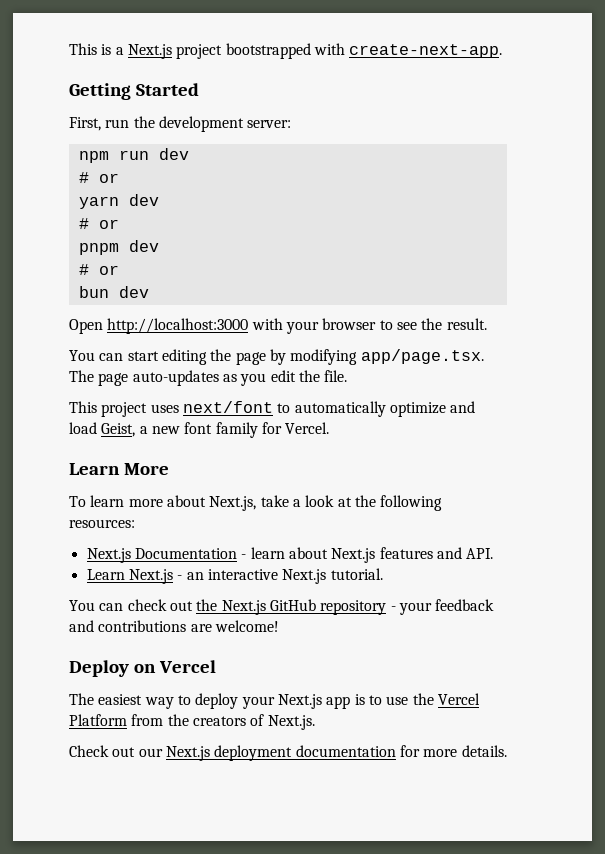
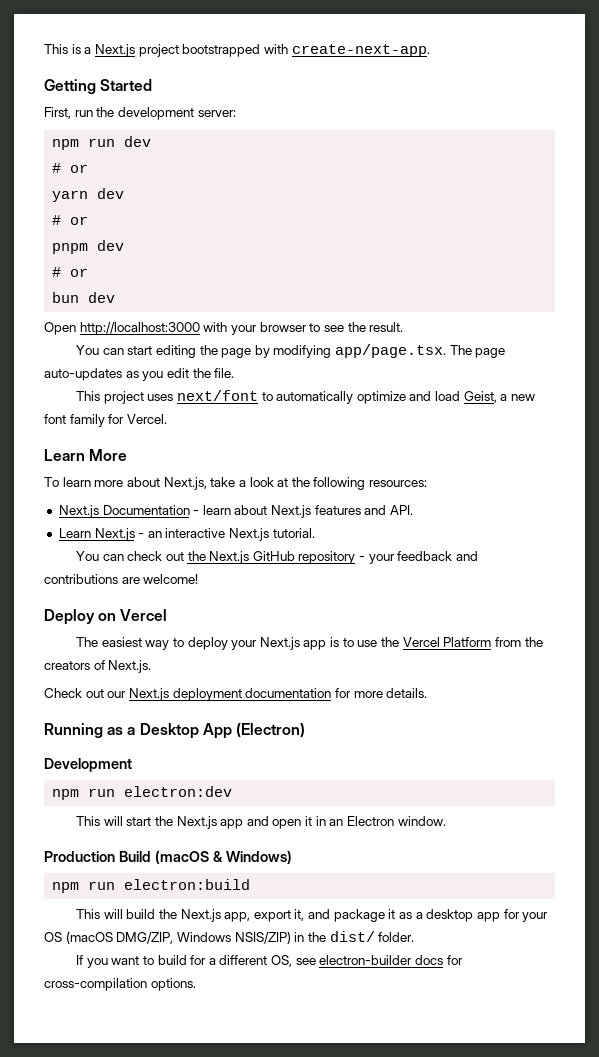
(507, 751) none -> [44,723,305,739] [44,758,132,772] [52,786,233,800] [75,816,446,829] [44,850,292,864] [52,879,251,893] [75,909,549,922] [44,931,415,944] [75,955,463,968] [44,978,196,991] // Running as a Desktop App (Electron) // Development // npm run electron:dev // This will start the Next.js app and open it in an Electron window. // Production Build (macOS & Windows) // npm run electron:build // This will build the Next.js app, export it, and package it as a desktop app for your OS (macOS DMG/ZIP, Windows NSIS/ZIP) in the dist/ folder. // If you want to build for a different OS, see electron-builder docs for cross-compilation options.

